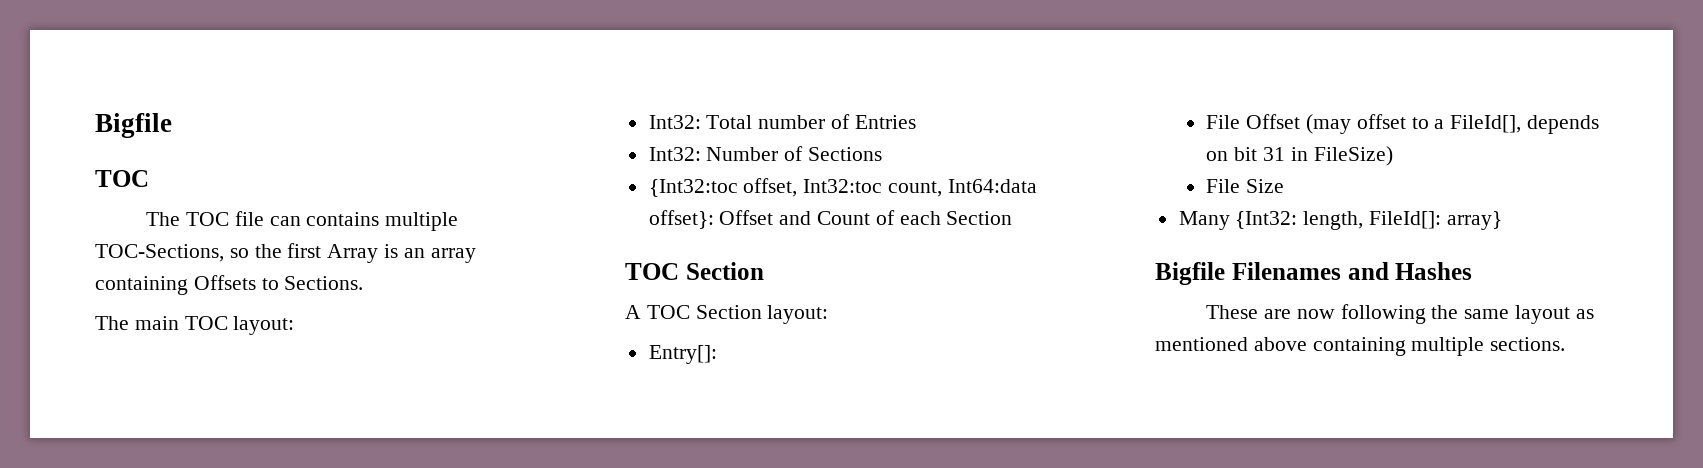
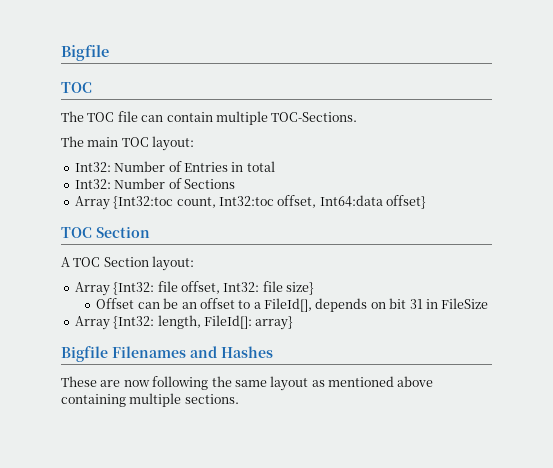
[306,212,459,231] [95,243,476,263] [95,275,364,295] contains multiple TOC-Sections, so the first Array is an array containing Offsets to Sections. -> [166,111,358,125] contain multiple TOC-Sections.
[706,115,826,129] Total number -> [114,161,166,172] Number
(916, 122) none -> [231,161,275,172] in total
[648,178,1037,197] [648,210,1013,229] {Int32:toc offset, Int32:toc count, Int64:data offset}: Offset and Count of each Section -> [74,195,426,210] Array {Int32:toc count, Int32:toc offset, Int64:data offset}
[648,345,717,364] [1206,114,1351,134] Entry[]: // File Offset (may -> [74,281,314,296] [96,298,197,309] Array {Int32: file offset, Int32: file size} // Offset can be an
[1313,146,1393,166] [1206,179,1285,193] [1178,211,1230,230] FileSize) // File Size // Many -> [441,298,489,309] [74,316,110,330] FileSize // Array

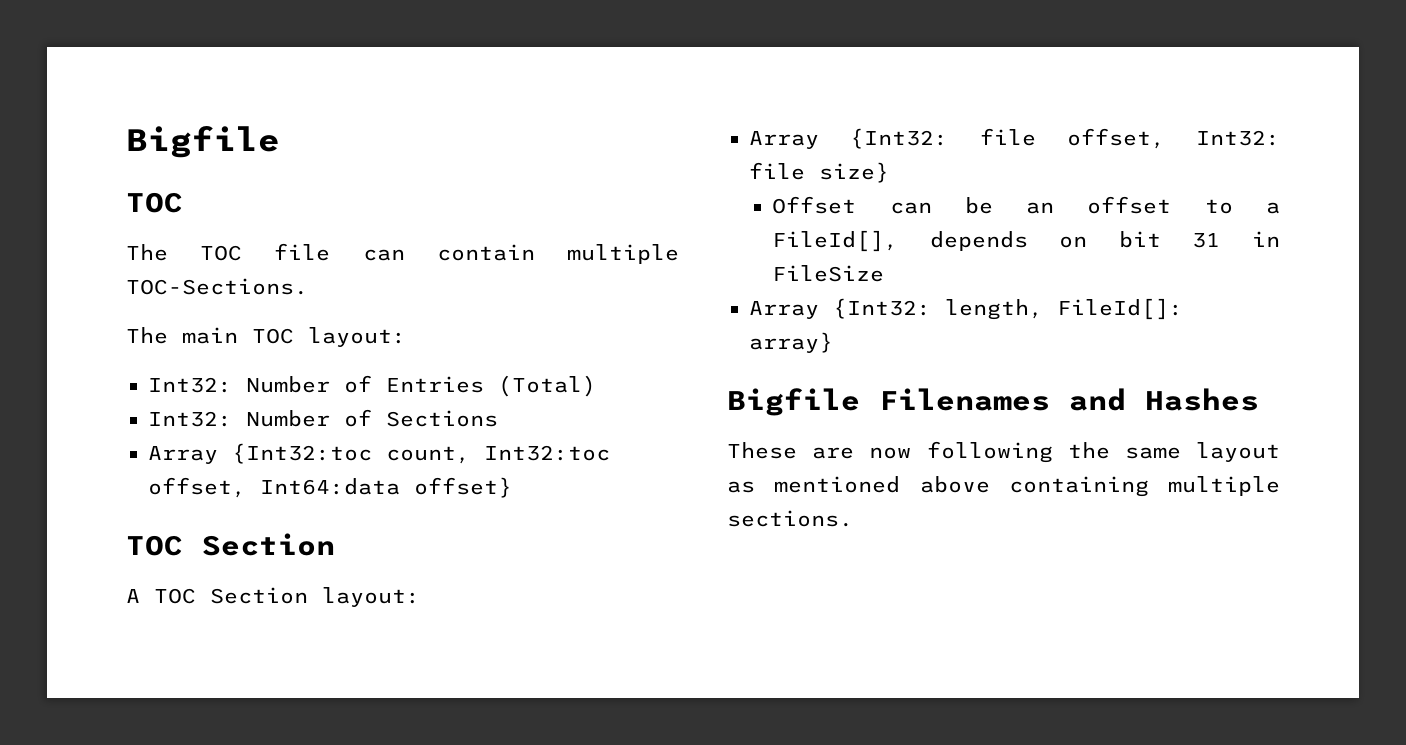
[231,161,275,172] in total -> [498,375,596,397] (Total)

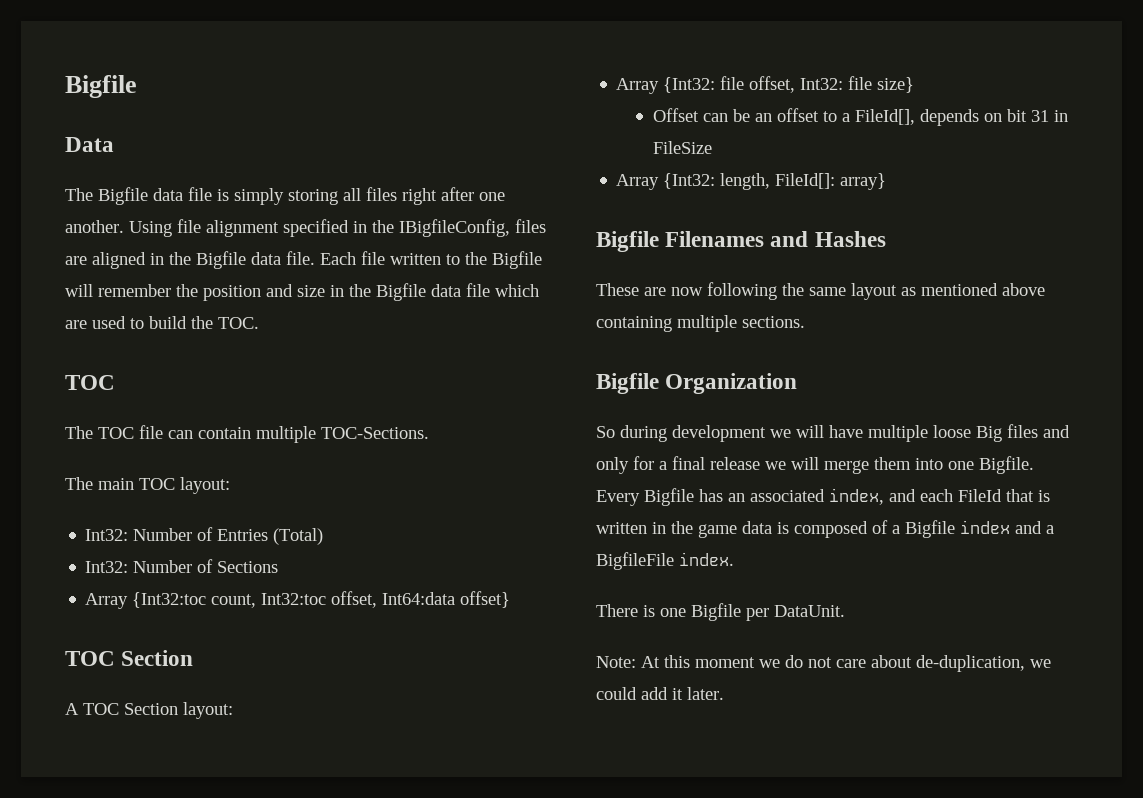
[126,125,280,158] Bigfile -> [65,75,137,98] [65,137,114,152] [65,187,505,205] [65,219,546,237] [65,251,542,269] [65,283,539,301] [65,316,259,329] Bigfile // Data // The Bigfile data file is simply storing all files right after one another. Using file alignment specified in the IBigfileConfig, files are aligned in the Bigfile data file. Each file written to the Bigfile will remember the position and size in the Bigfile data file which are used to build the TOC.
(853, 518) none -> [596,373,798,394] [596,424,1070,442] [596,456,1034,474] [596,488,1050,506] [596,520,1054,538] [596,552,734,570] [596,603,845,621] [596,655,1051,672] [596,687,724,700] // Bigfile Organization // So during development we will have multiple loose Big files and only for a final release we will merge them into one Bigfile. Every Bigfile has an associated index, and each FileId that is written in the game data is composed of a Bigfile index and a BigfileFile index. // There is one Bigfile per DataUnit. // Note: At this moment we do not care about de-duplication, we could add it later.

